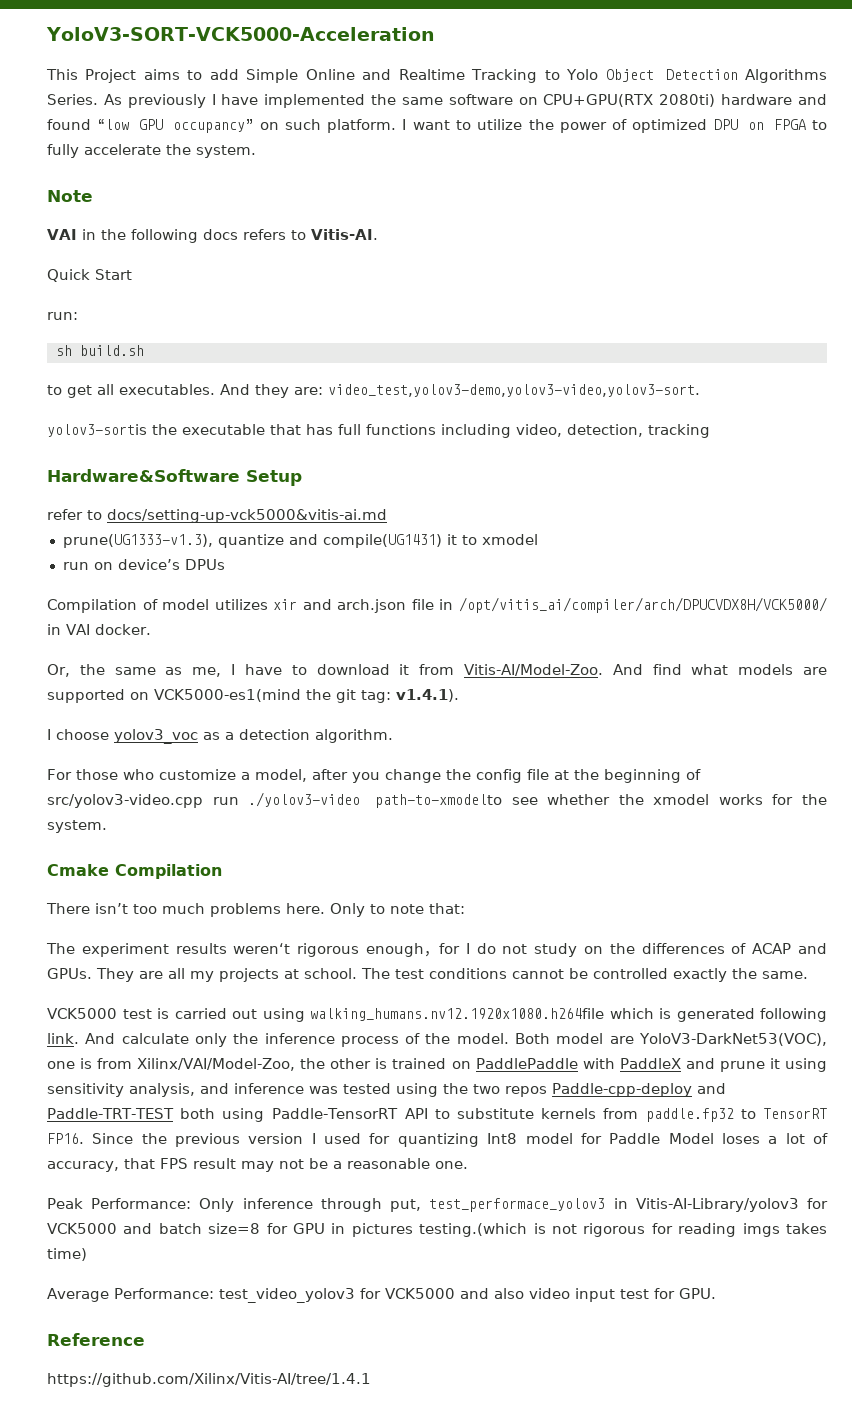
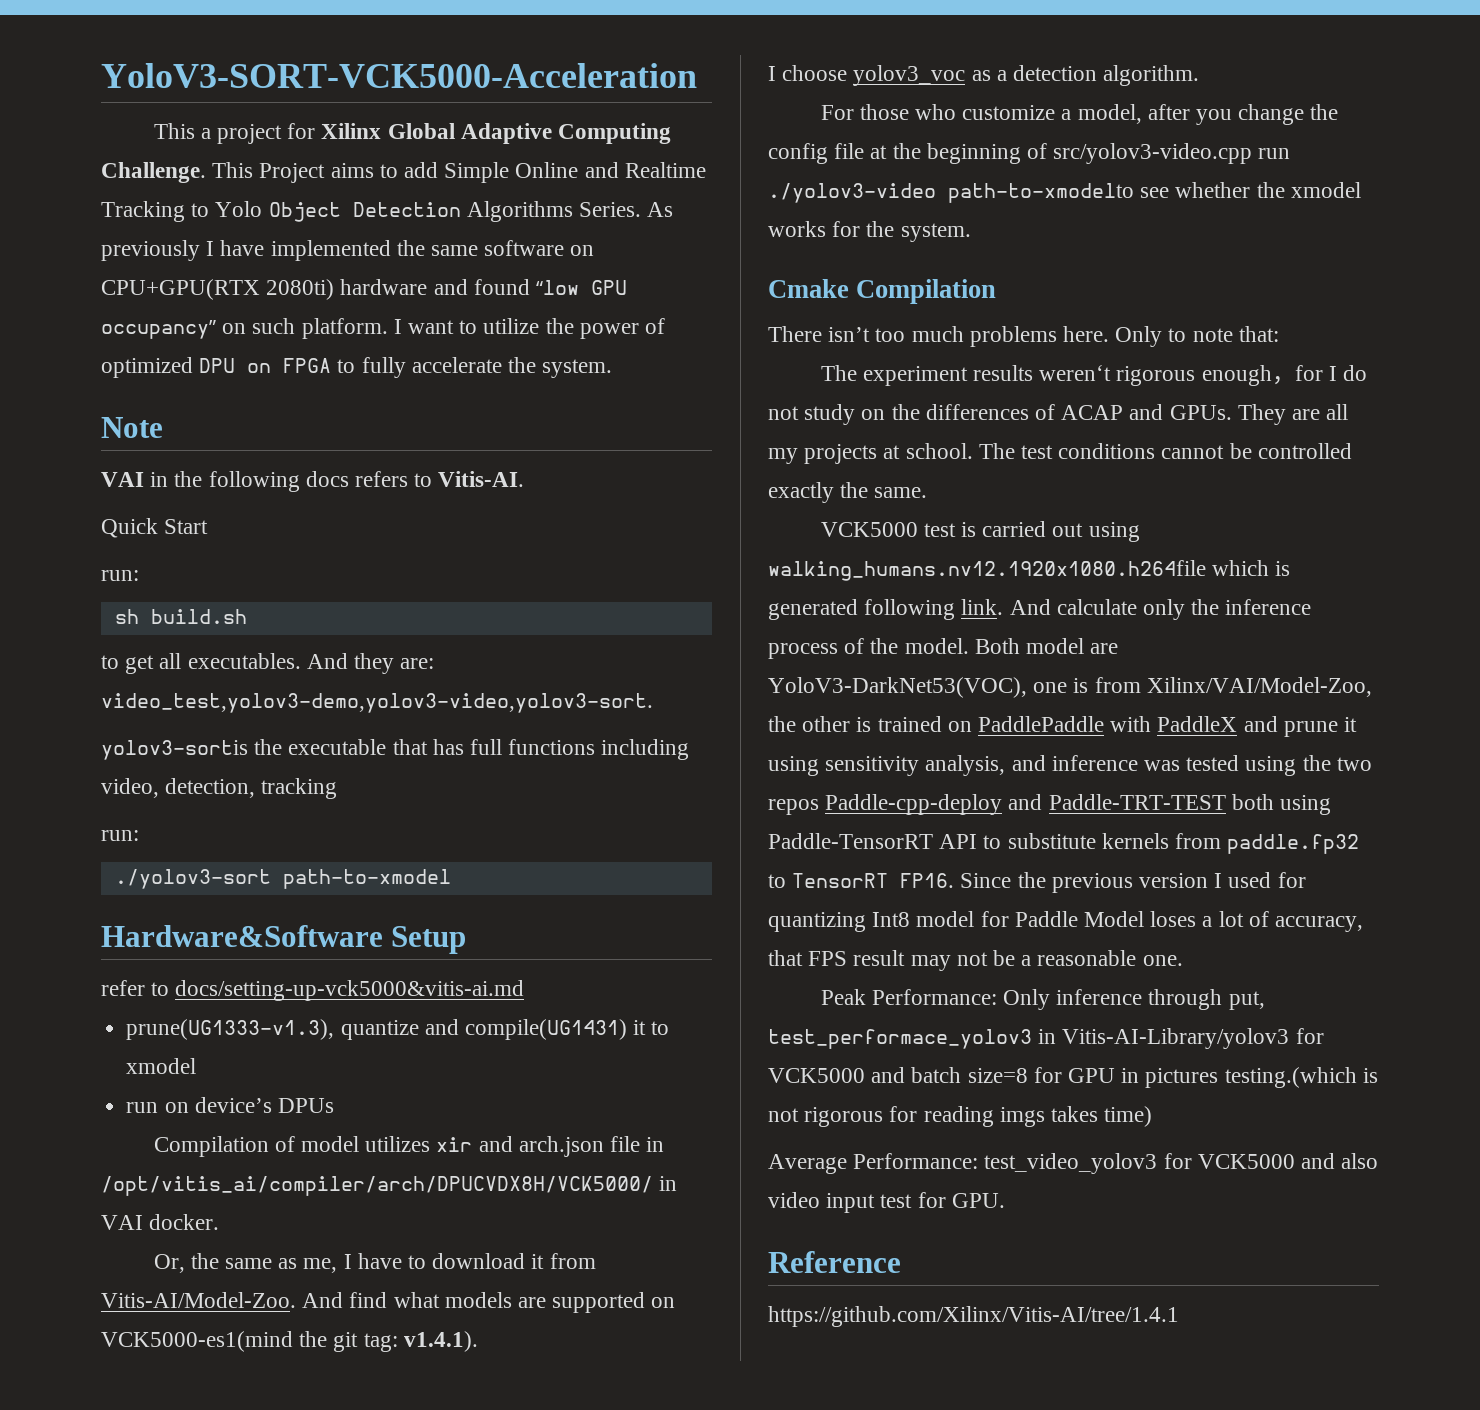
(78, 74) none -> [200,123,672,144] [101,162,254,183] a project for Xilinx Global Adaptive Computing Challenge. This
(710, 431) none -> [101,830,139,841] [114,869,451,889] // run: // ./yolov3-sort path-to-xmodel

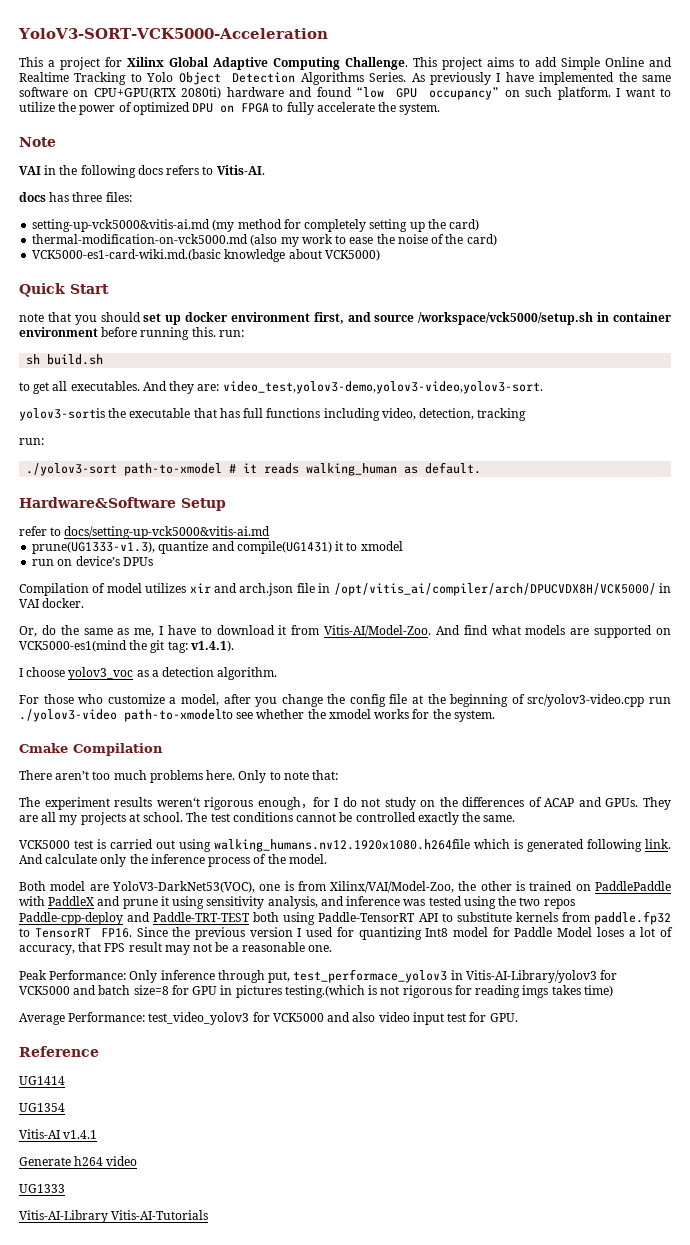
[259,163,326,183] Project -> [442,57,482,70] project
[101,518,209,538] Quick Start // -> [19,192,132,202] [32,219,480,232] [32,234,497,247] [32,249,380,262] [19,283,109,297] [19,312,672,325] [19,327,216,340] docs has three files: // setting-up-vck5000&vitis-ai.md (my method for completely setting up the card) // thermal-modification-on-vck5000.md (also my work to ease the noise of the card) // VCK5000-es1-card-wiki.md.(basic knowledge about VCK5000) // Quick Start // note that you should set up docker environment first, and source /workspace/vck5000/setup.sh in container environment before running this.
(451, 879) none -> [229,462,482,476] # it reads walking_human as default.
(185, 1263) none -> [41,625,56,635] do
[828,327,871,342] isn’t -> [55,771,90,780] aren’t
(969, 646) none -> (327, 859) //
[768,1306,1179,1327] https://github.com/Xilinx/Vitis-AI/tree/1.4.1 -> [19,1076,65,1085] [19,1103,65,1112] [19,1129,98,1139] [19,1156,138,1166] [19,1184,65,1193] [19,1210,209,1223] UG1414 // UG1354 // Vitis-AI v1.4.1 // Generate h264 video // UG1333 // Vitis-AI-Library Vitis-AI-Tutorials

